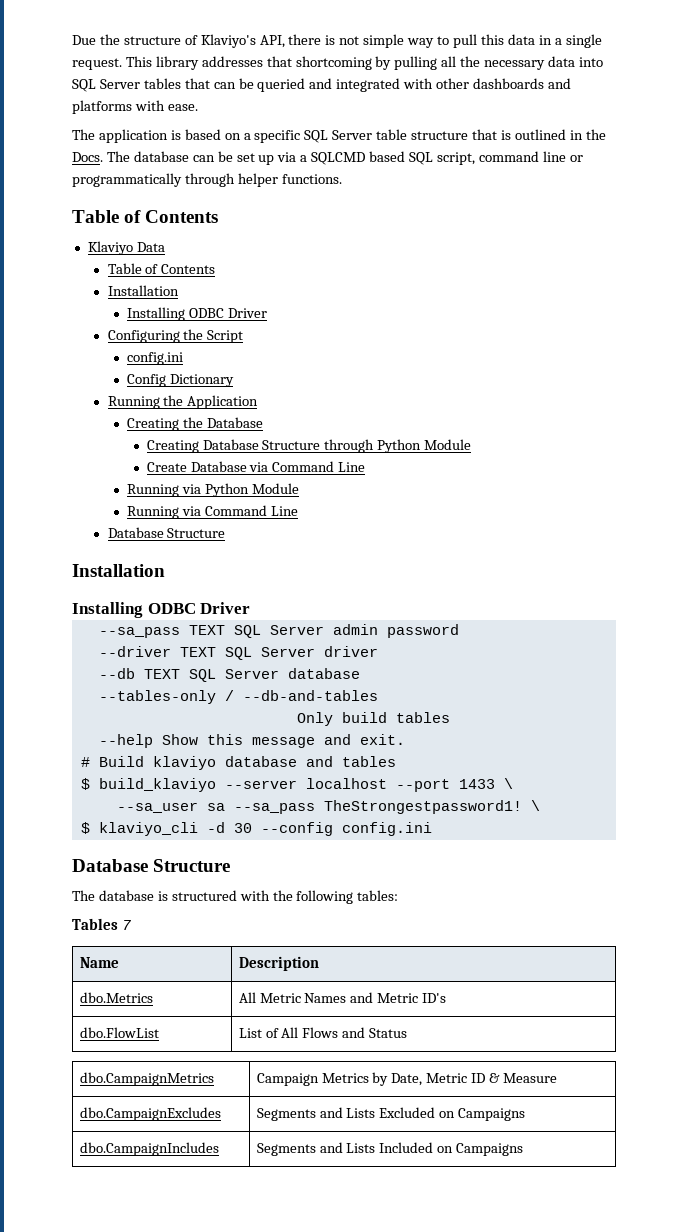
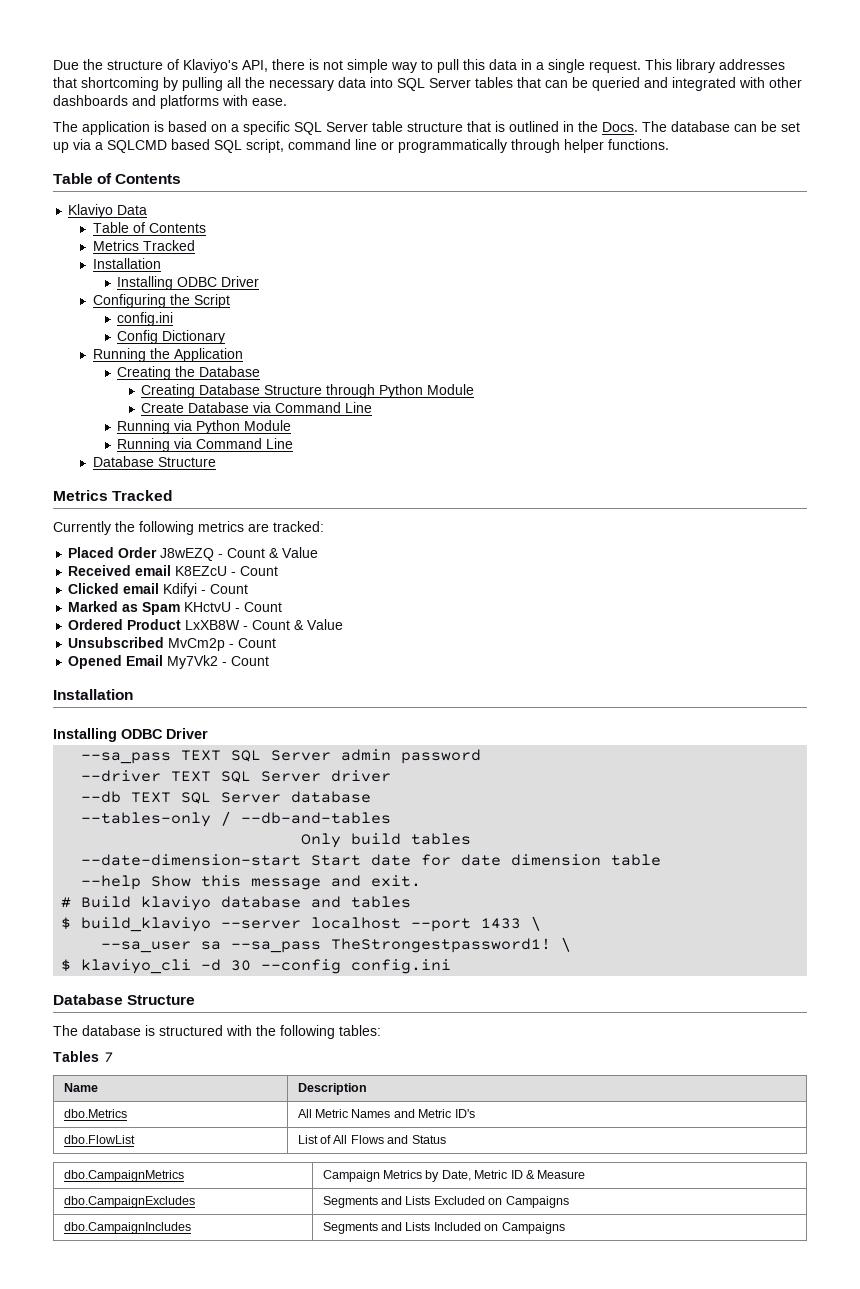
(216, 269) none -> [92,240,195,251] // Metrics Tracked
(226, 533) none -> [53,490,173,501] [53,521,324,535] [68,547,319,561] [68,565,279,576] [68,583,249,597] [68,601,283,615] [68,619,344,630] [68,637,277,651] [68,655,270,669] // Metrics Tracked // Currently the following metrics are tracked: // Placed Order J8wEZQ - Count & Value // Received email K8EZcU - Count // Clicked email Kdifyi - Count // Marked as Spam KHctvU - Count // Ordered Product LxXB8W - Count & Value // Unsubscribed MvCm2p - Count // Opened Email My7Vk2 - Count
(450, 717) none -> [81,854,662,866] // --date-dimension-start Start date for date dimension table

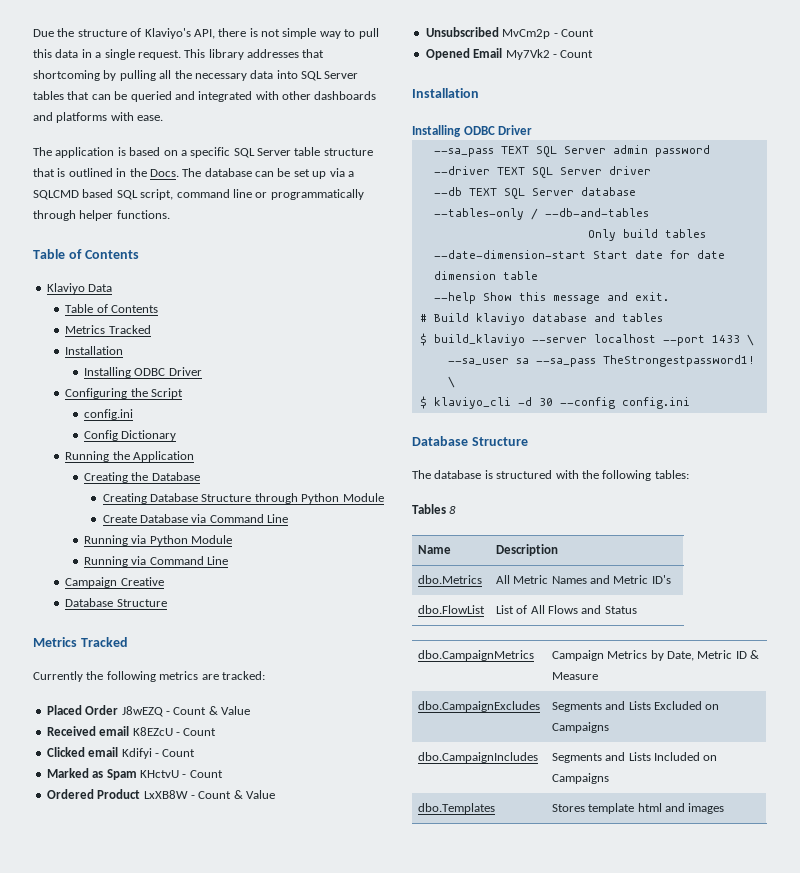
(294, 443) none -> [65,577,164,588] // Campaign Creative
[103,1052,113,1063] 7 -> [449,506,457,514] 8
(565, 1228) none -> [417,803,495,814] [551,803,725,814] // dbo.Templates | Stores template html and images

